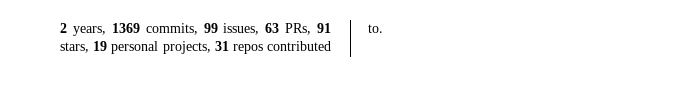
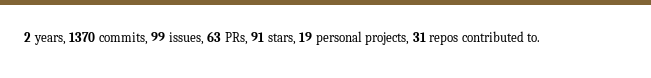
[111,23,140,33] 1369 -> [69,32,96,42] 1370

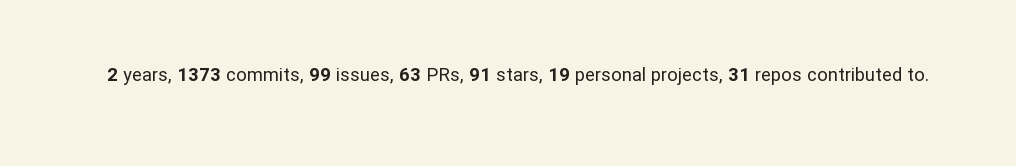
[69,32,96,42] 1370 -> [176,68,221,81] 1373

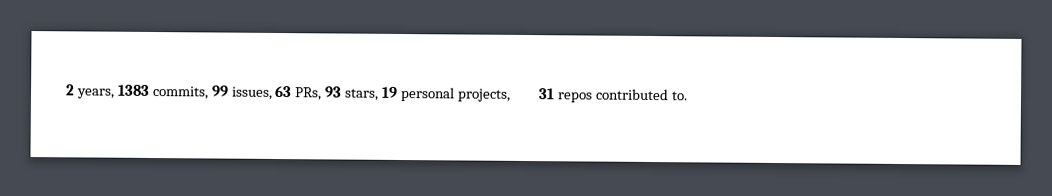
[176,68,221,81] 1373 -> [117,84,150,96] 1383
[468,68,491,81] 91 -> [324,86,343,98] 93

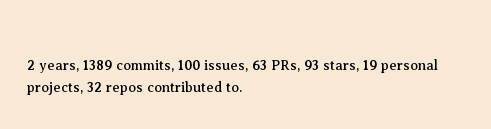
[117,84,229,100] 1383 commits, 99 -> [83,60,200,72] 1389 commits, 100
[538,88,555,100] 31 -> [87,82,102,92] 32

